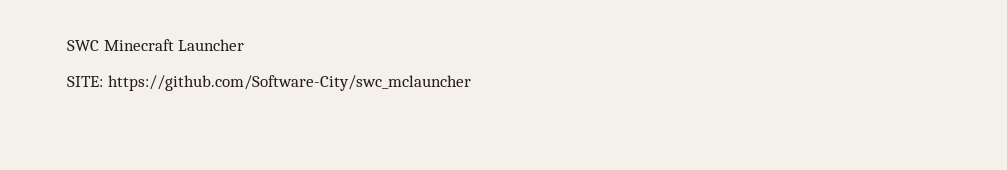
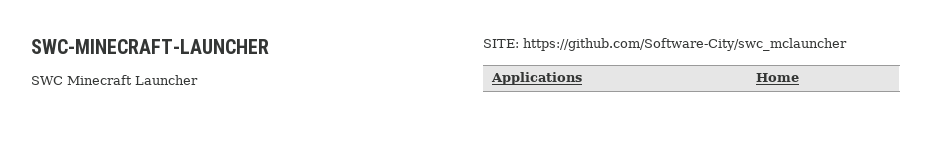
(67, 45) none -> [31,39,269,54] SWC-MINECRAFT-LAUNCHER //
(471, 83) none -> [491,72,583,85] [756,73,800,82] // Applications | Home

